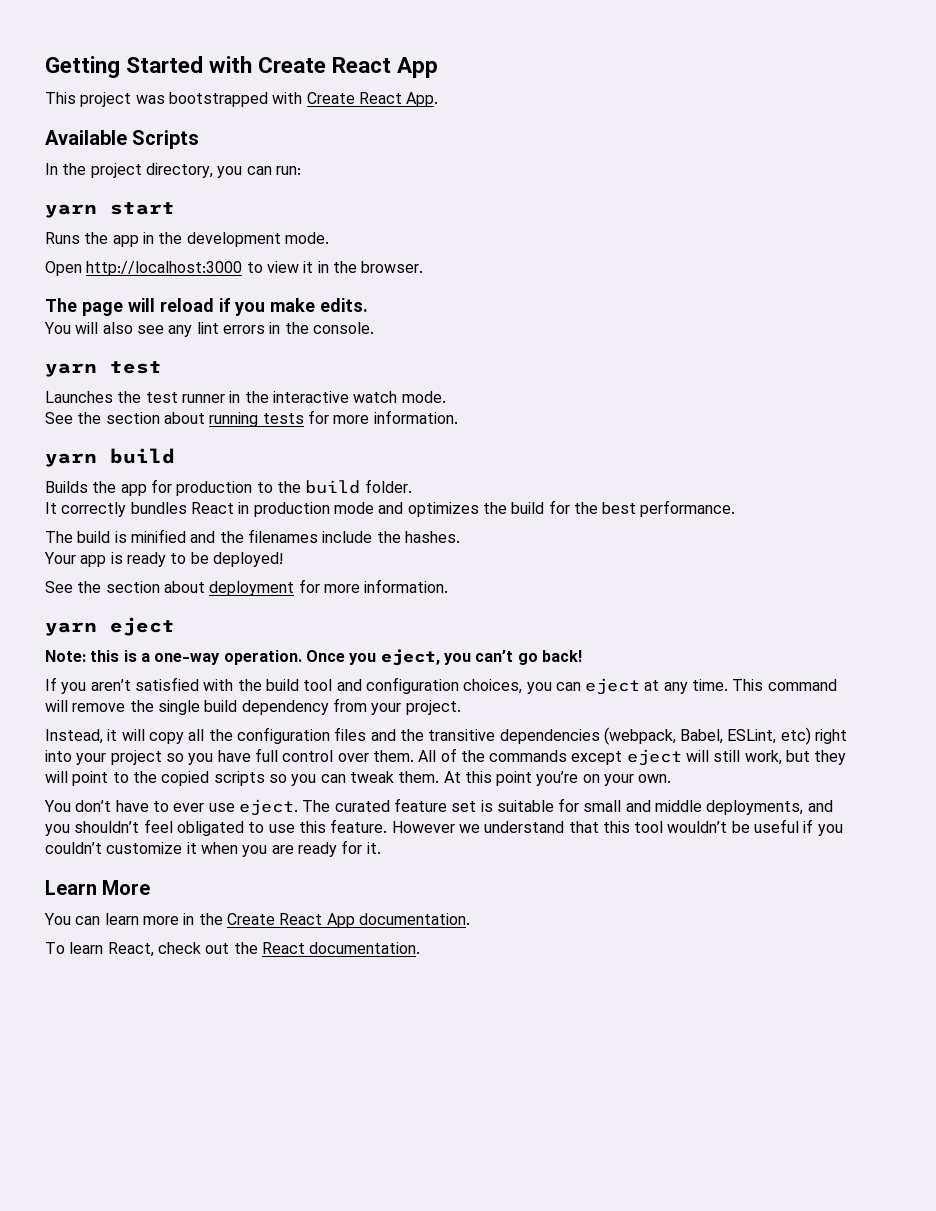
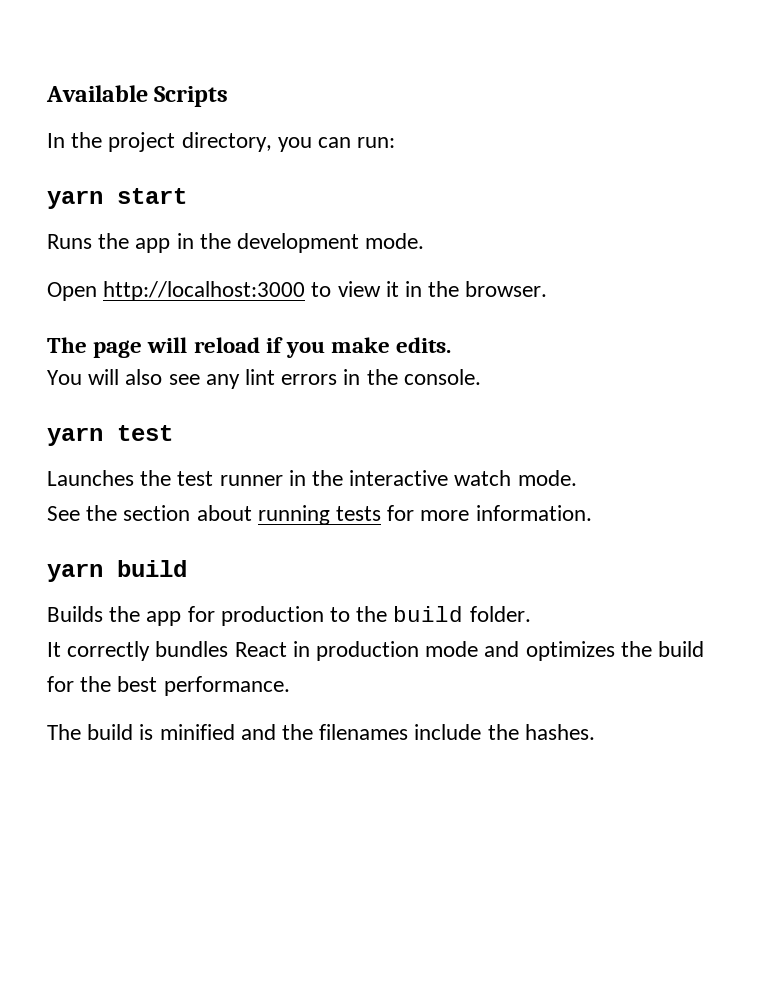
[45,56,439,78] [45,92,439,107] Getting Started with Create React App // This project was bootstrapped with Create React App. // -> (46, 93) none
[44,552,283,567] [45,579,449,596] [45,617,175,636] [45,649,582,666] [45,677,837,695] [45,698,461,715] [45,727,848,745] [45,748,847,766] [45,771,672,786] [44,798,833,816] [45,819,843,836] [45,840,381,857] [45,880,151,895] [44,913,470,928] [45,942,421,957] // Your app is ready to be deployed! // See the section about deployment for more information. // yarn eject // Note: this is a one-way operation. Once you eject, you can’t go back! // If you aren’t satisfied with the build tool and configuration choices, you can eject at any time. This command will remove the single build dependency from your project. // Instead, it will copy all the configuration files and the transitive dependencies (webpack, Babel, ESLint, etc) right into your project so you have full control over them. All of the commands except eject will still work, but they will point to the copied scripts so you can tweak them. At this point you’re on your own. // You don’t have to ever use eject. The curated feature set is suitable for small and middle deployments, and you shouldn’t feel obligated to use this feature. However we understand that this tool wouldn’t be useful if you couldn’t customize it when you are ready for it. // Learn More // You can learn more in the Create React App documentation. // To learn React, check out the React documentation. -> (595, 732) none

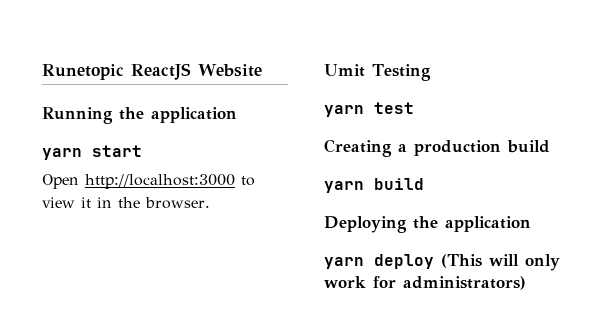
[46,85,229,107] [47,132,396,152] [47,188,187,209] [47,233,425,253] Available Scripts // In the project directory, you can run: // yarn start // Runs the app in the development mode. -> [42,63,262,80] [42,107,237,124] [42,145,142,160] Runetopic ReactJS Website // Running the application // yarn start
[47,337,452,358] [47,369,481,389] [47,425,173,446] [47,470,577,486] [47,505,592,525] [47,560,187,582] [47,606,531,626] [47,641,705,661] [47,676,290,696] [47,724,595,740] The page will reload if you make edits. // You will also see any lint errors in the console. // yarn test // Launches the test runner in the interactive watch mode. // See the section about running tests for more information. // yarn build // Builds the app for production to the build folder. // It correctly bundles React in production mode and optimizes the build for the best performance. // The build is minified and the filenames include the hashes. -> [324,64,431,81] [324,102,414,117] [324,139,550,157] [324,178,424,193] [324,216,531,233] [324,254,560,271] [324,276,526,290] Umit Testing // yarn test // Creating a production build // yarn build // Deploying the application // yarn deploy (This will only work for administrators)

